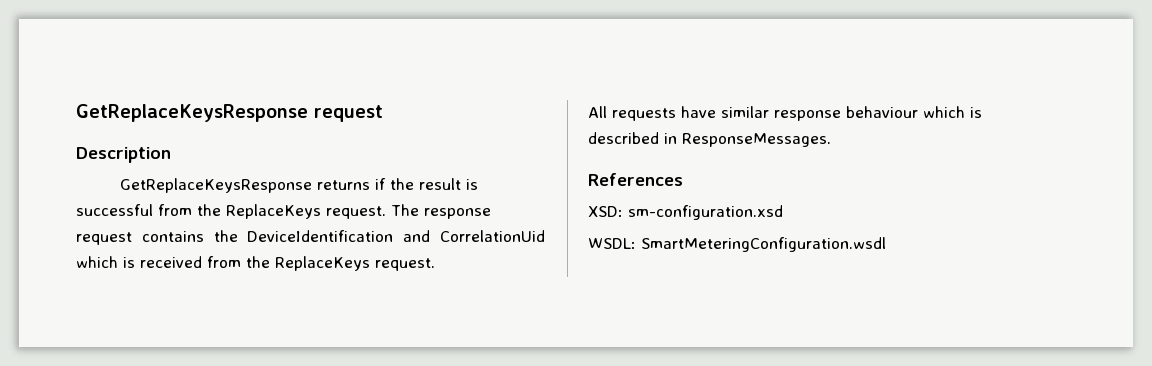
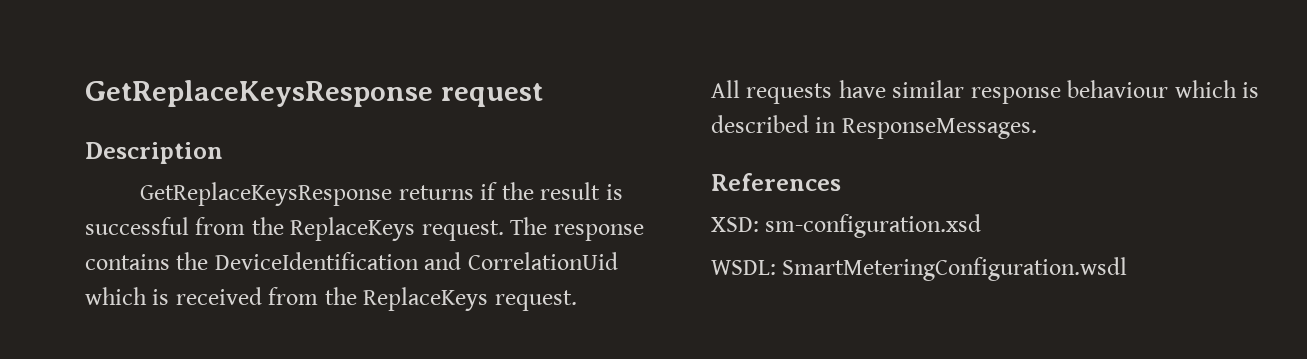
[76,232,132,245] request -> (644, 232) none

